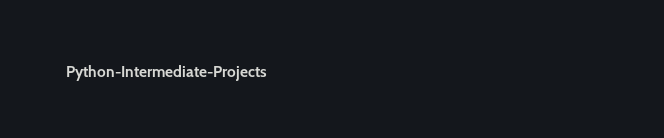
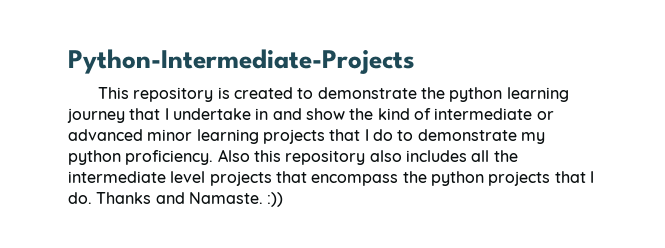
(267, 73) none -> [98,87,569,102] [67,108,554,123] [68,129,545,144] [68,149,518,165] [68,171,594,186] [68,192,284,207] // This repository is created to demonstrate the python learning journey that I undertake in and show the kind of intermediate or advanced minor learning projects that I do to demonstrate my python proficiency. Also this repository also includes all the intermediate level projects that encompass the python projects that I do. Thanks and Namaste. :))

